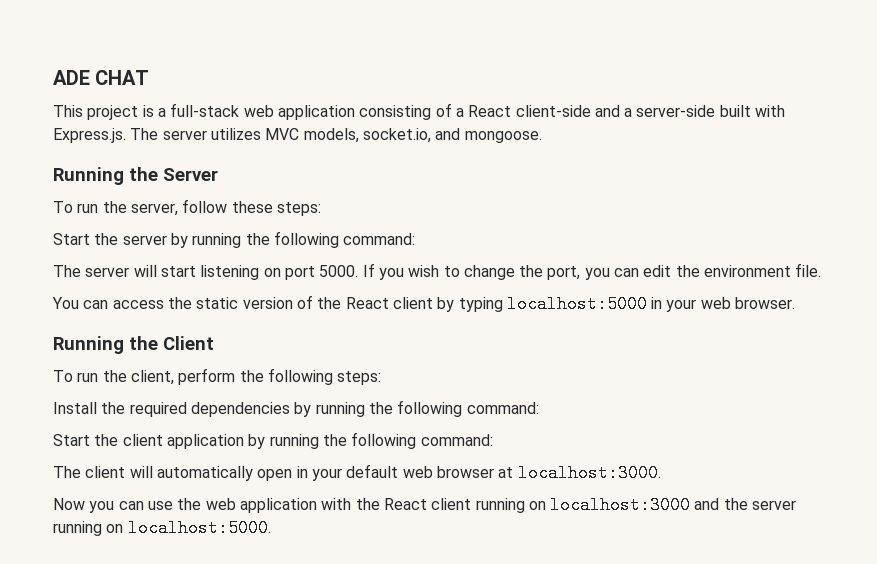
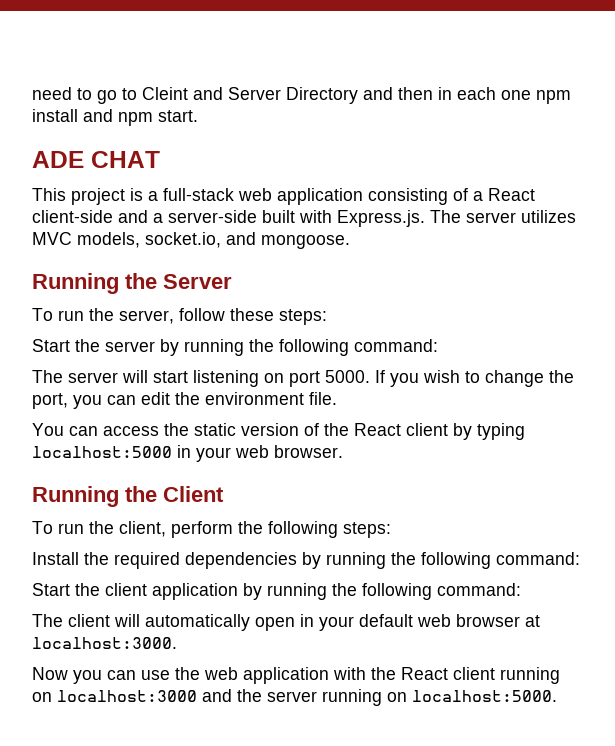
(53, 77) none -> [32,87,571,104] [32,109,198,126] need to go to Cleint and Server Directory and then in each one npm install and npm start. //

